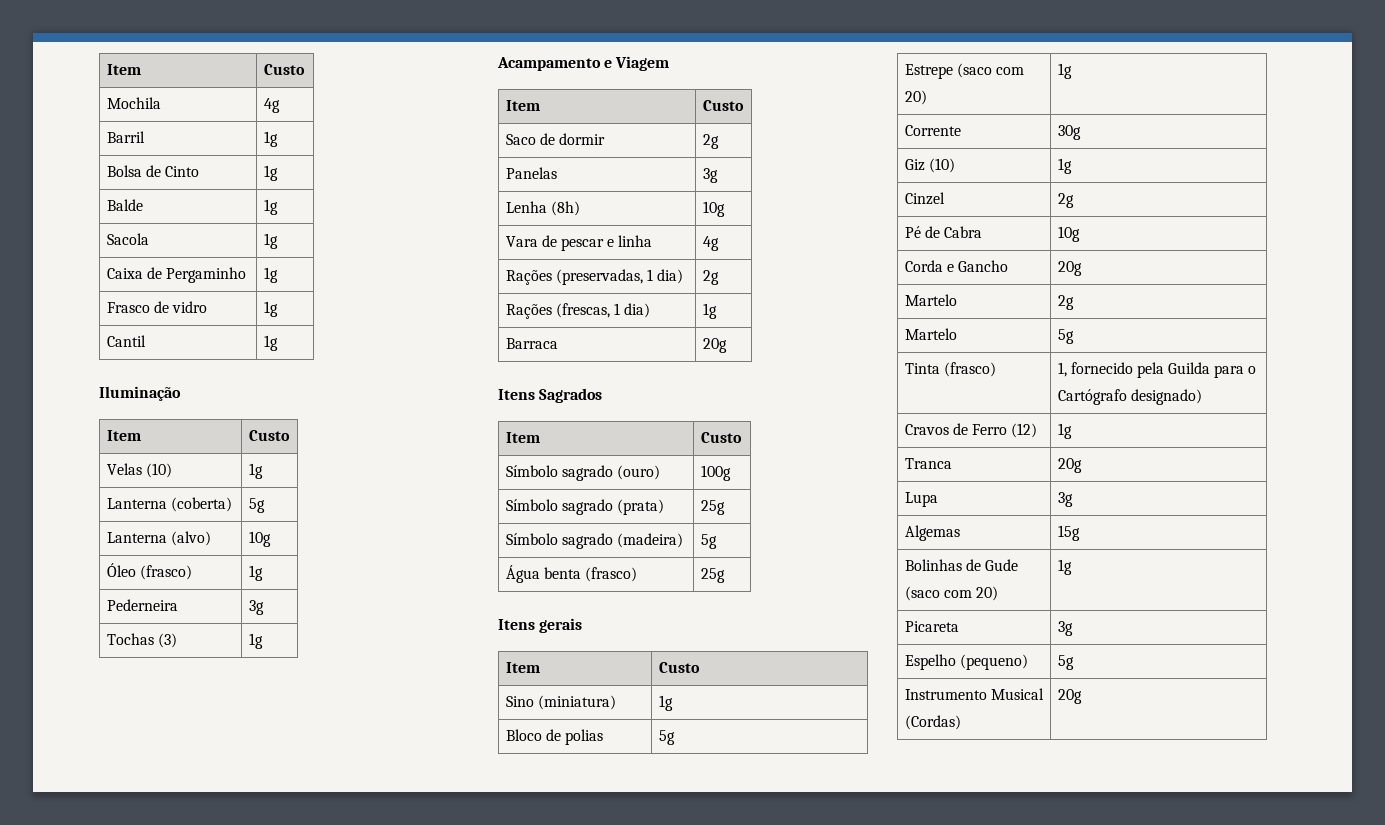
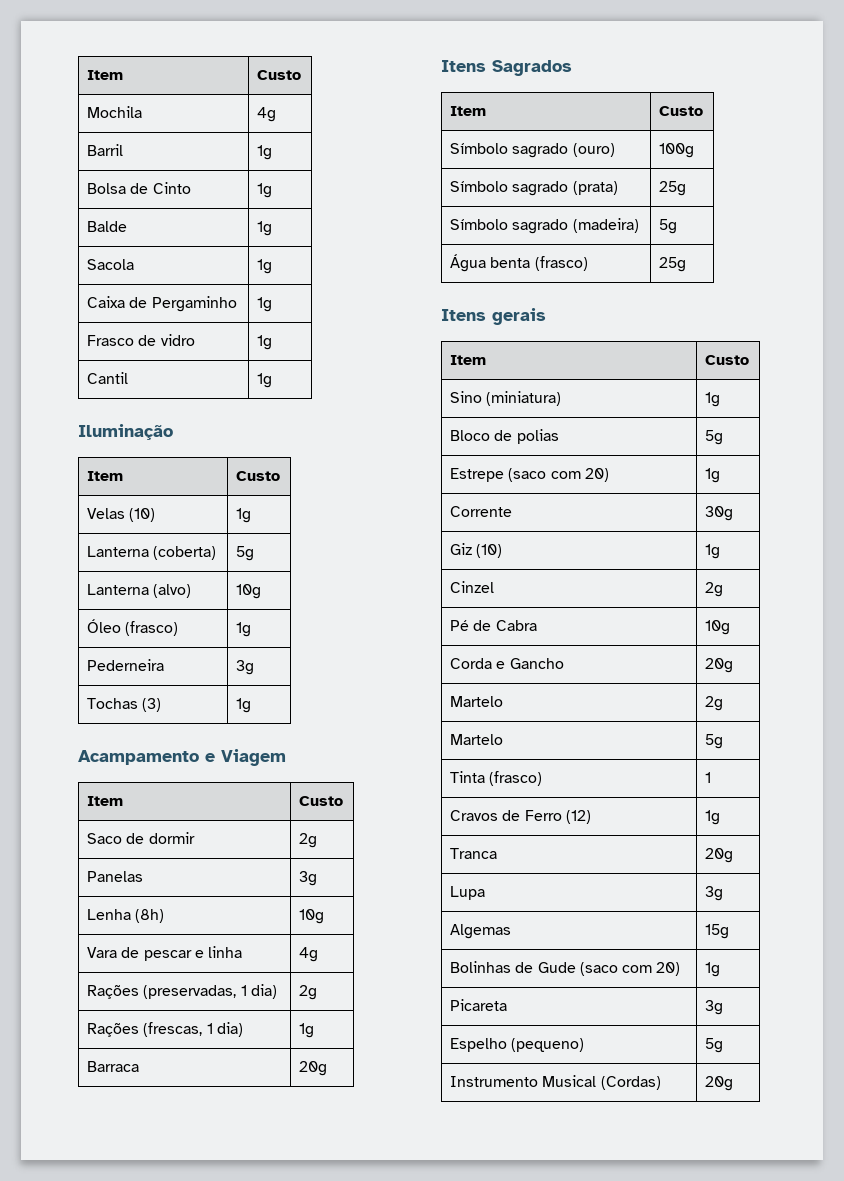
[1057,362,1257,378] [1057,389,1202,405] 1, fornecido pela Guilda para o Cartógrafo designado) -> [704,772,711,783] 1

